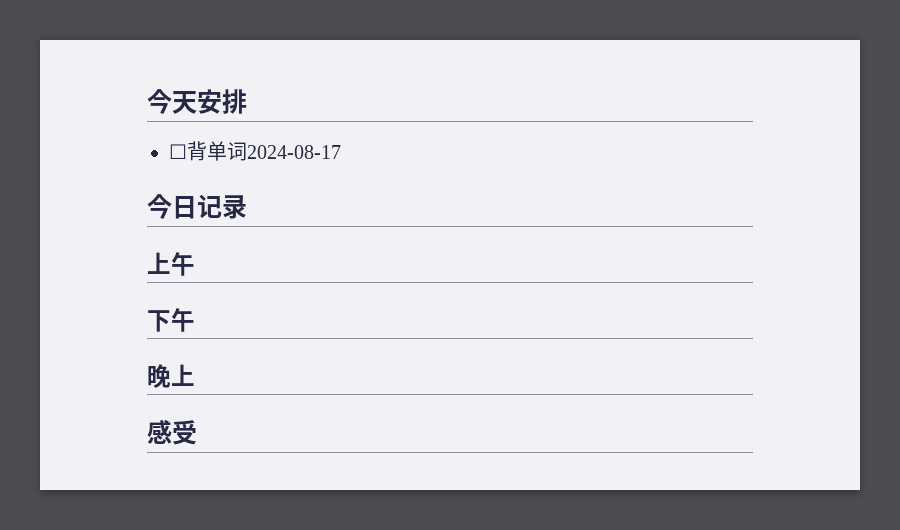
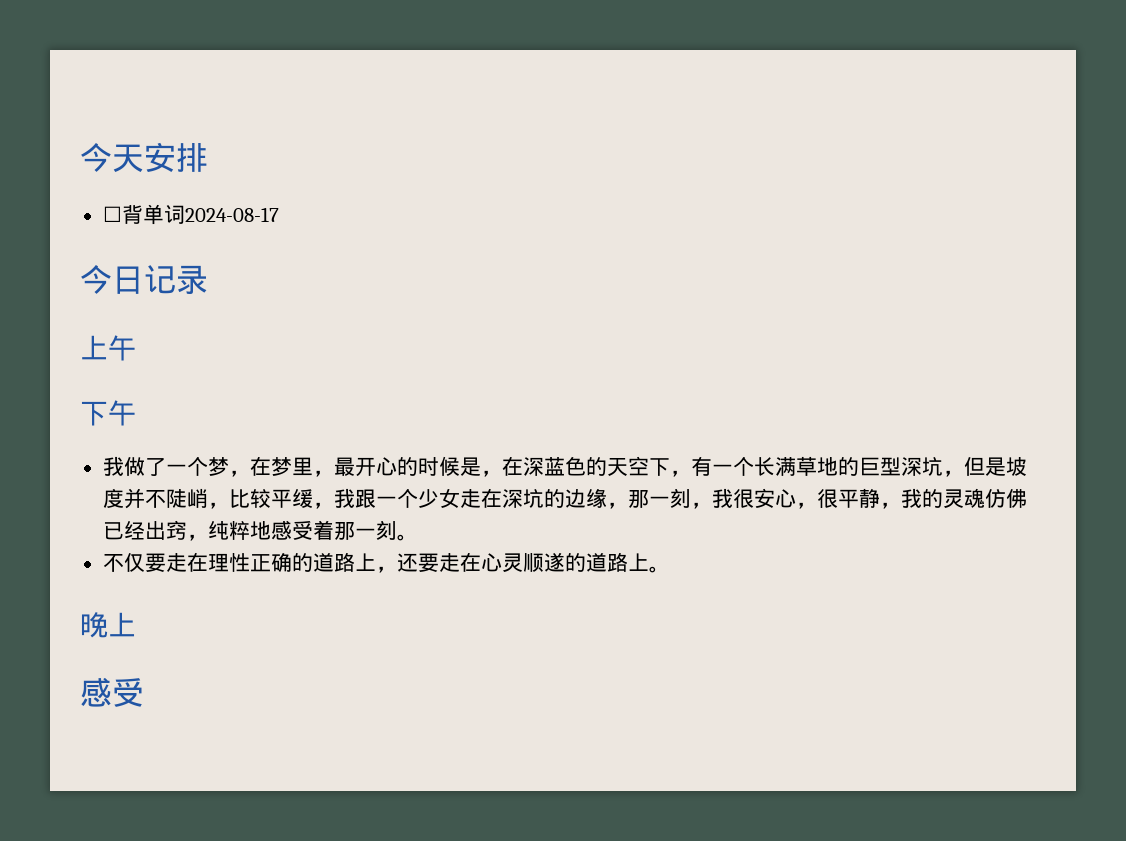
(195, 320) none -> [102,456,1027,477] [102,488,1027,509] [102,520,418,541] [102,552,670,573] // 我做了一个梦，在梦里，最开心的时候是，在深蓝色的天空下，有一个长满草地的巨型深坑，但是坡度并不陡峭，比较平缓，我跟一个少女走在深坑的边缘，那一刻，我很安心，很平静，我的灵魂仿佛已经出窍，纯粹地感受着那一刻。 // 不仅要走在理性正确的道路上，还要走在心灵顺遂的道路上。

